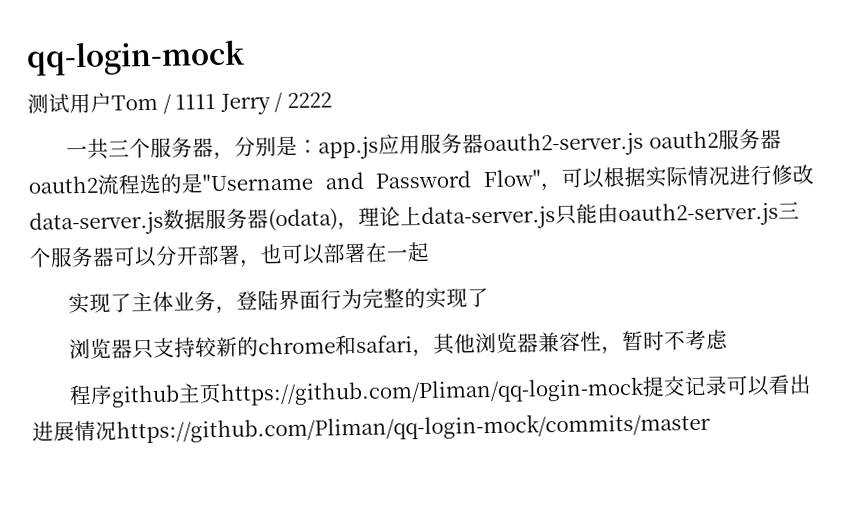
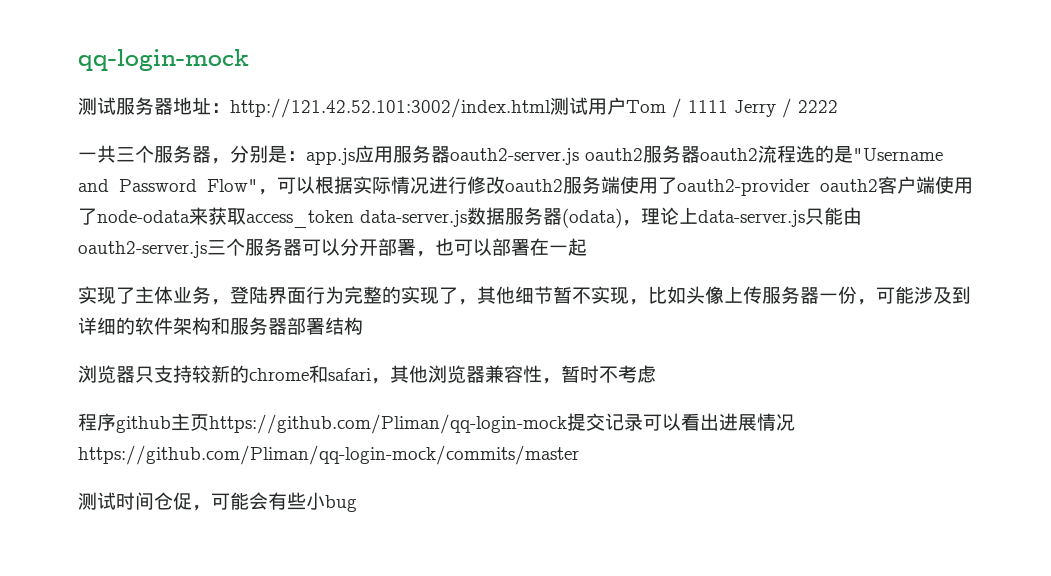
(70, 103) none -> [116,97,588,118] 服务器地址：http://121.42.52.101:3002/index.html测试
(814, 174) none -> [505,176,973,196] [78,207,354,228] oauth2服务端使用了oauth2-provider oauth2客户端使用了node-odata来获取access_token
(490, 298) none -> [458,286,971,305] [78,317,363,335] ，其他细节暂不实现，比如头像上传服务器一份，可能涉及到详细的软件架构和服务器部署结构
(711, 427) none -> [78,492,357,512] // 测试时间仓促，可能会有些小bug

